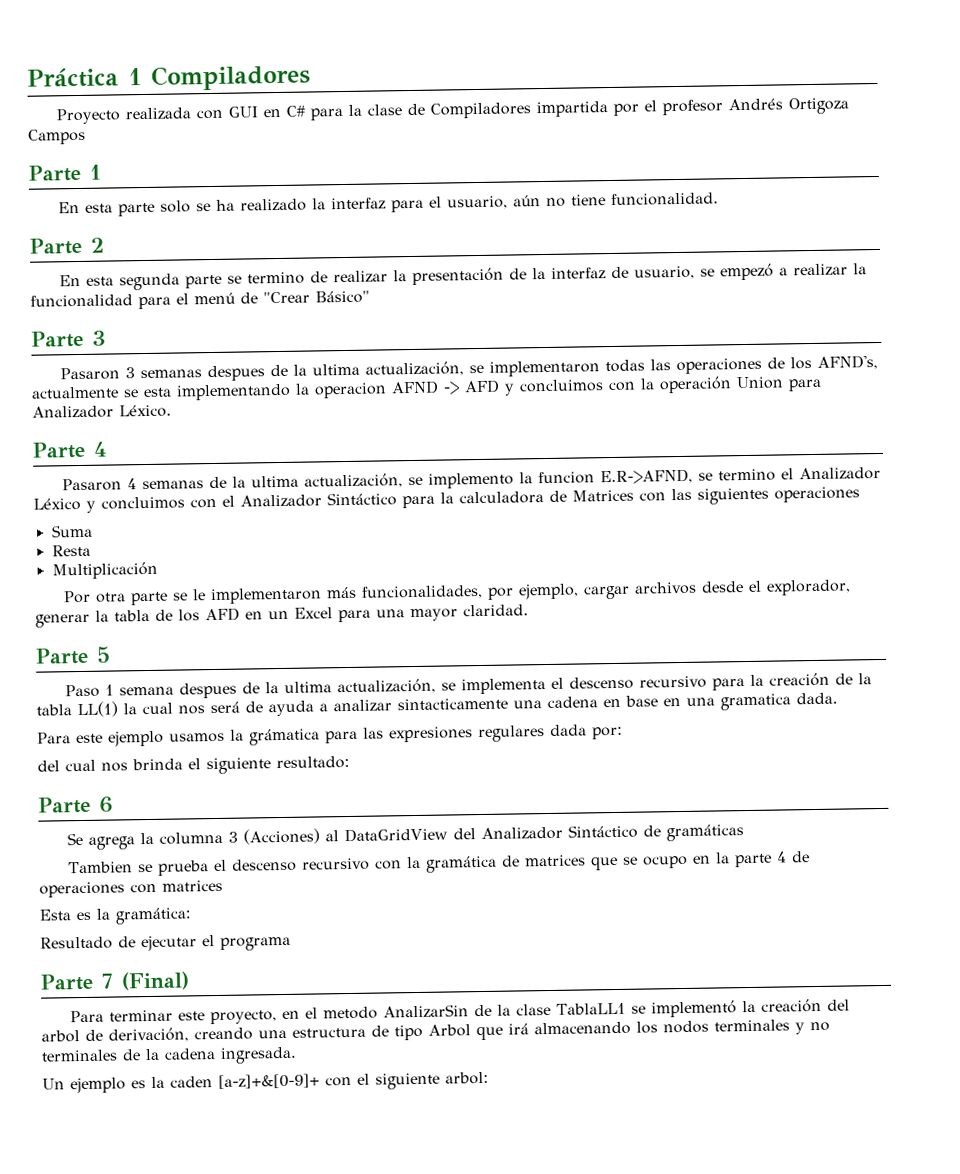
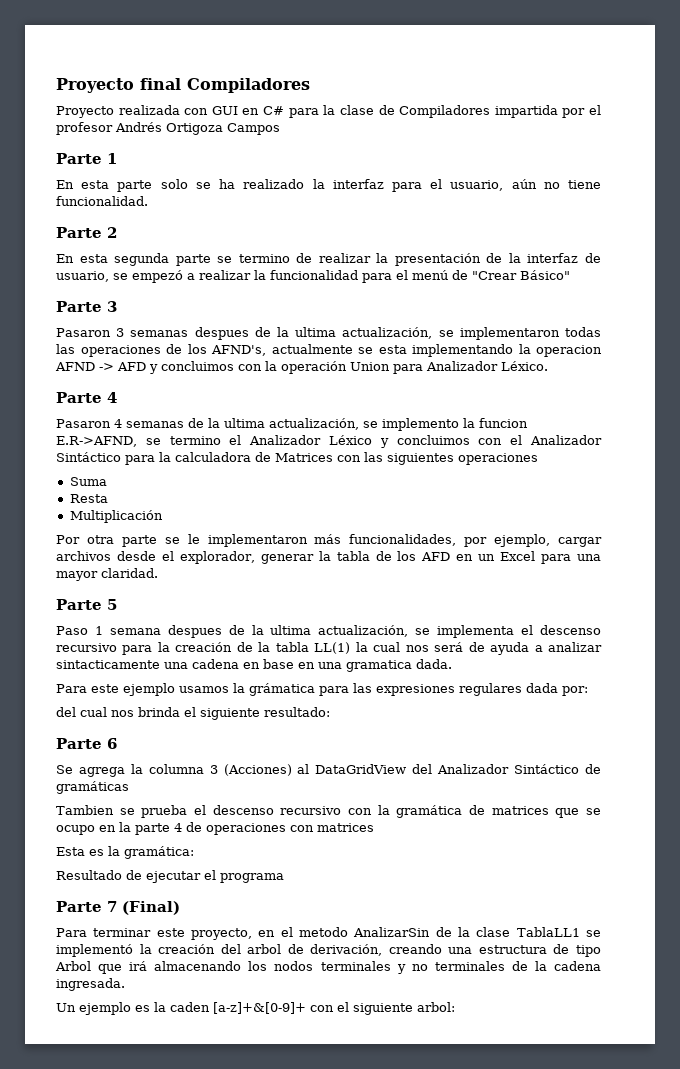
[27,67,142,88] Práctica 1 -> [56,78,181,93] Proyecto final

